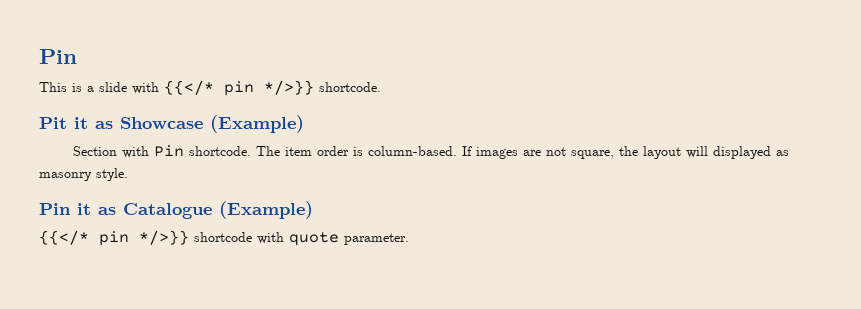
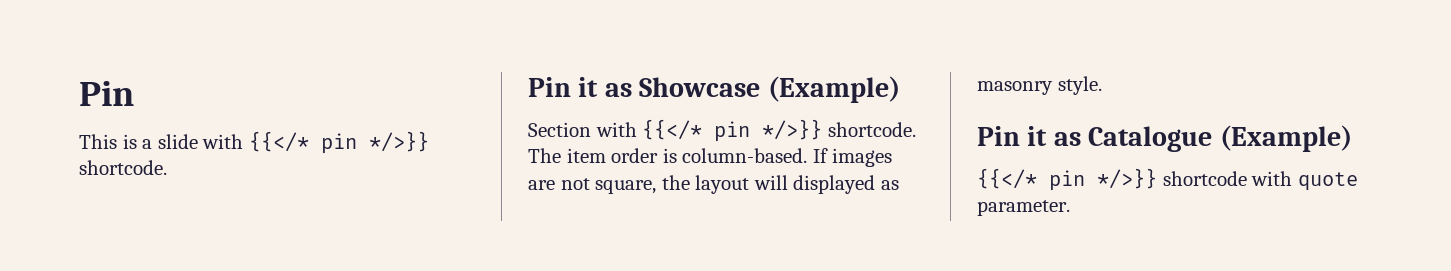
[39,117,67,129] Pit -> [528,77,571,97] Pin
[154,145,185,157] Pin -> [642,119,823,142] {{</* pin */>}}

